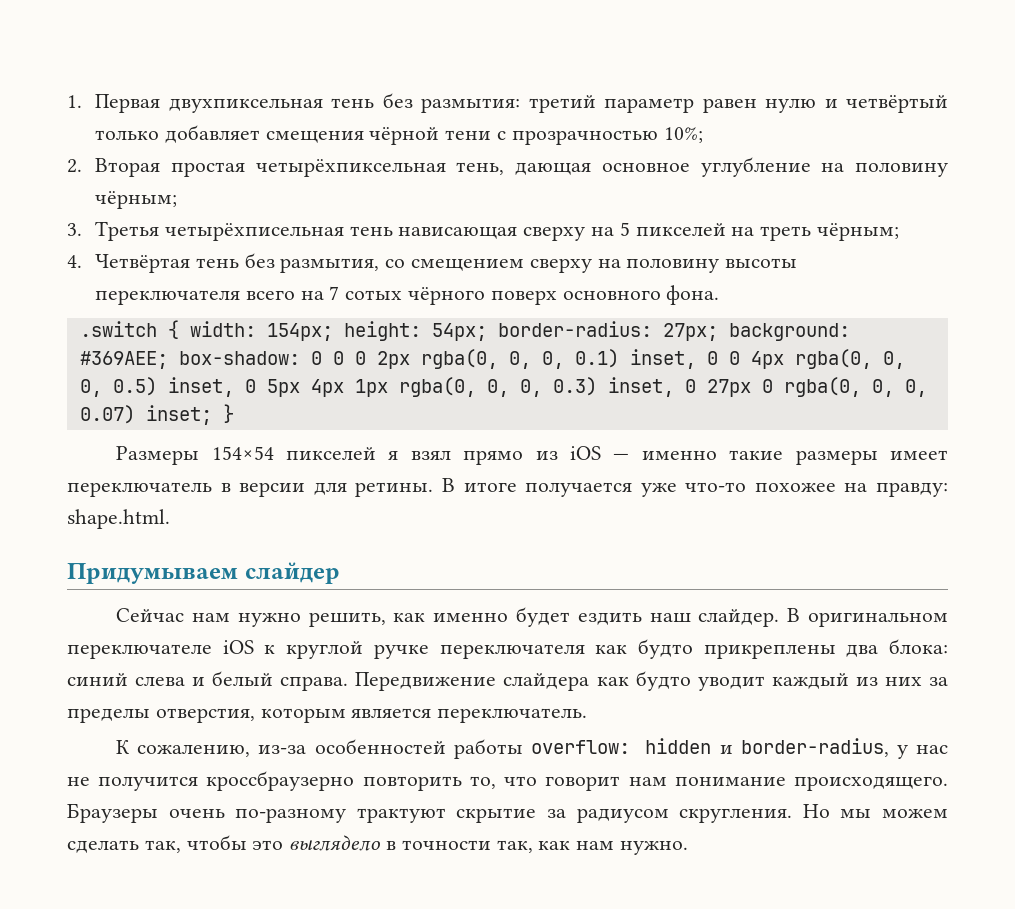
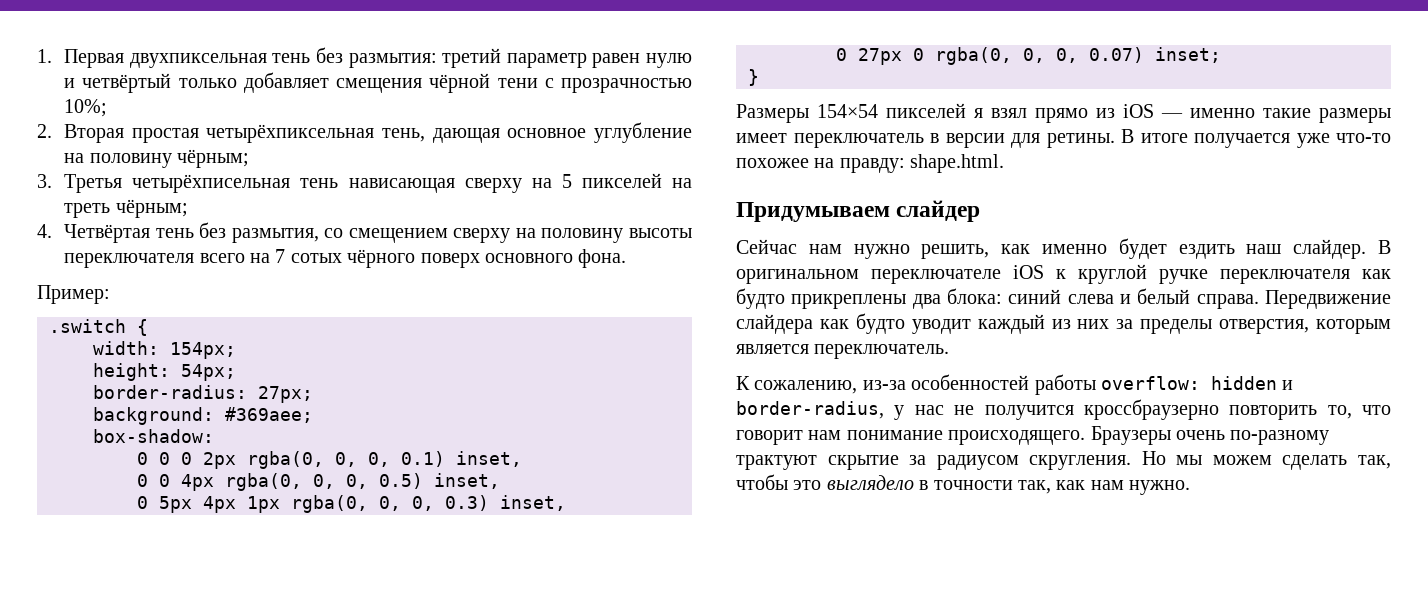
(720, 295) none -> [37,285,110,304] // Пример:
(179, 329) none -> (148, 327) //
(333, 332) none -> (236, 350) //
(487, 332) none -> (236, 372) //
[728,323,850,341] [79,351,168,369] background: #369AEE; -> [93,407,313,425] // background: #369aee; //
(300, 358) none -> (214, 436) //
(696, 359) none -> (522, 459) //
(234, 387) none -> (500, 481) //
(674, 387) none -> (566, 503) //
(212, 415) none -> (1221, 55) //

